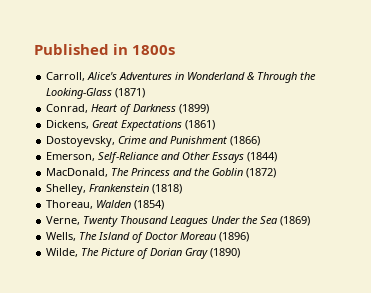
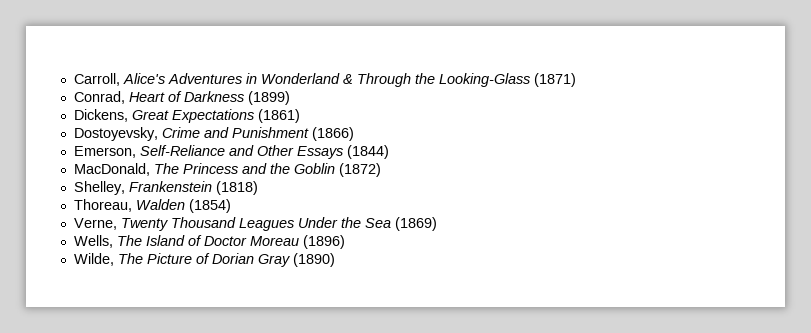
[34,44,176,55] Published in 1800s // -> (73, 79) none

